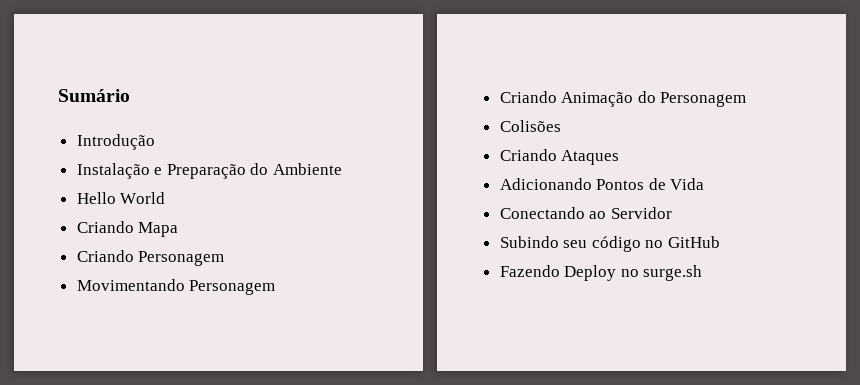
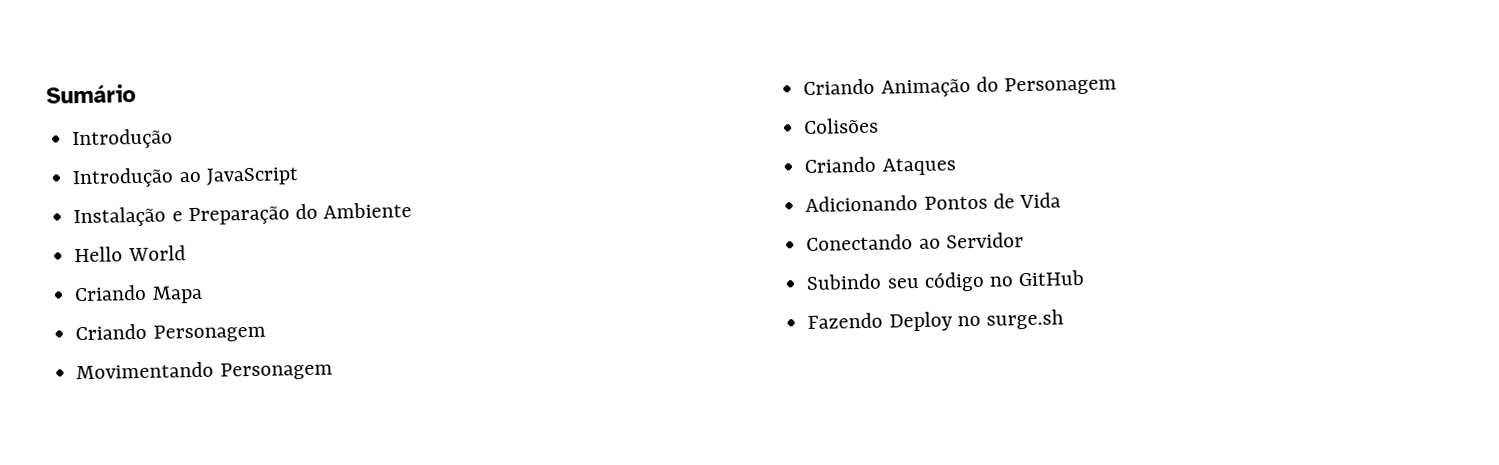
(155, 142) none -> [72,167,299,189] // Introdução ao JavaScript

